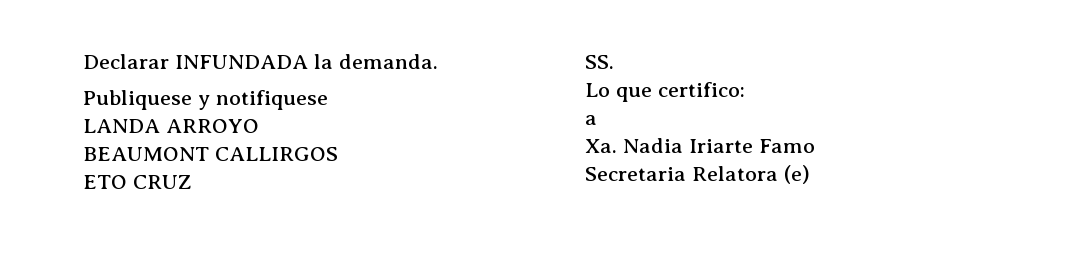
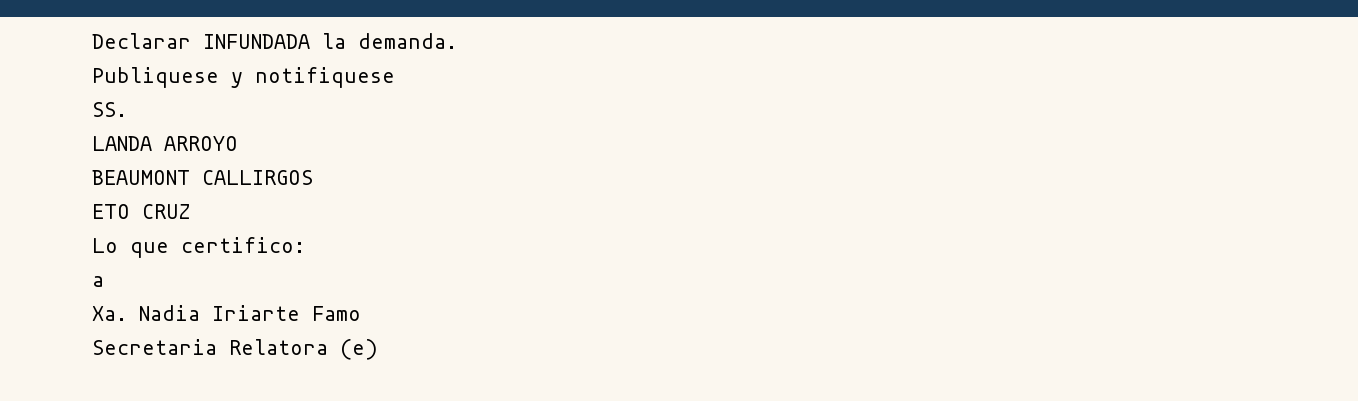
(328, 100) none -> [91,102,127,117] // SS.
[585,55,615,69] // SS. -> (190, 211) none

